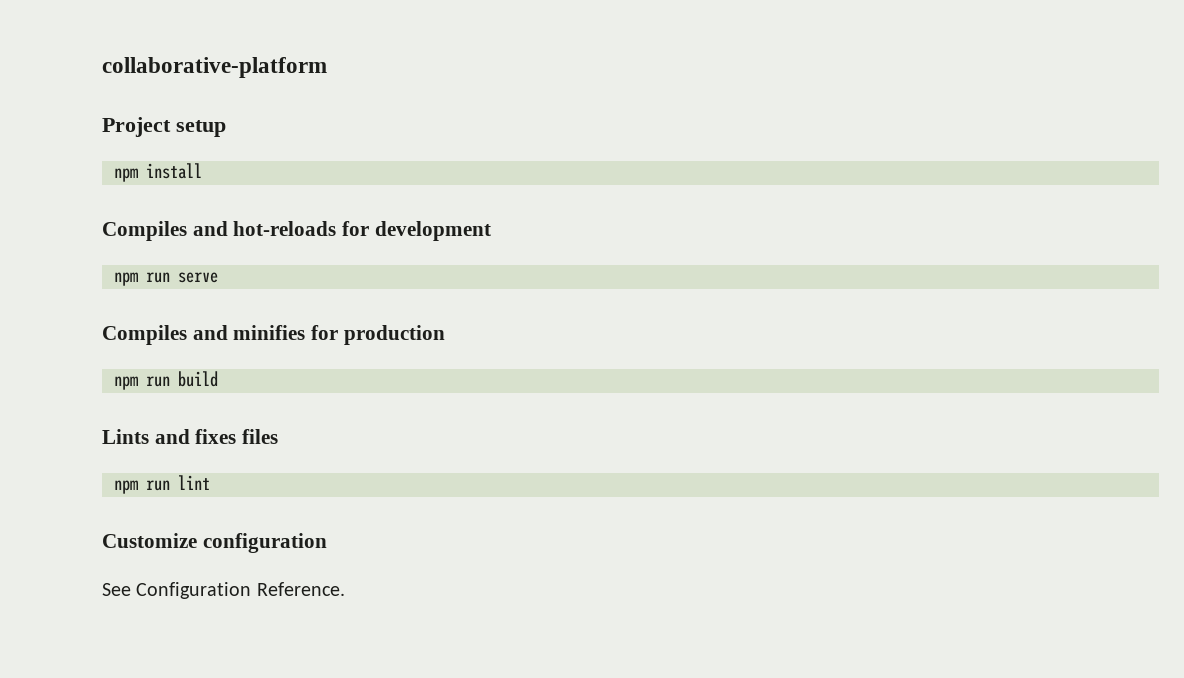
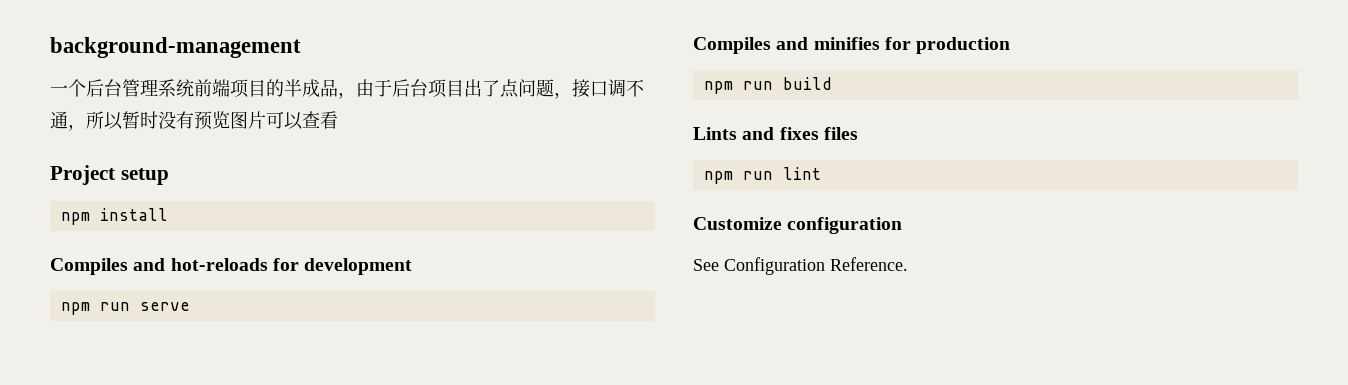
[102,57,327,78] collaborative-platform -> [50,37,301,58] [50,79,644,99] [50,111,338,131] background-management // 一个后台管理系统前端项目的半成品，由于后台项目出了点问题，接口调不通，所以暂时没有预览图片可以查看

